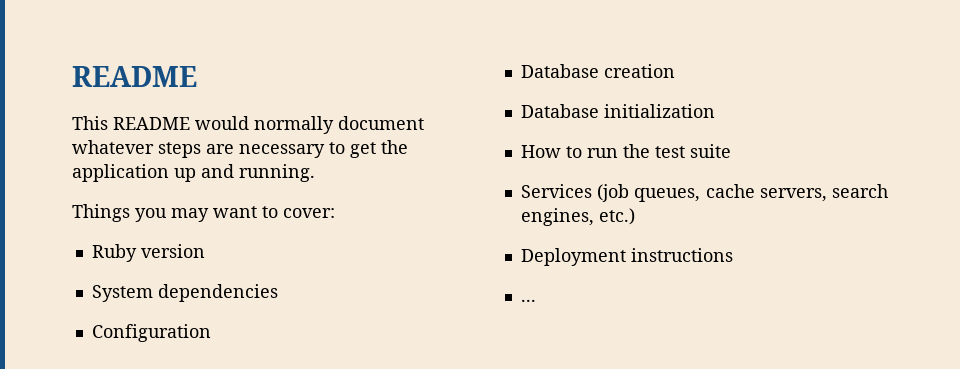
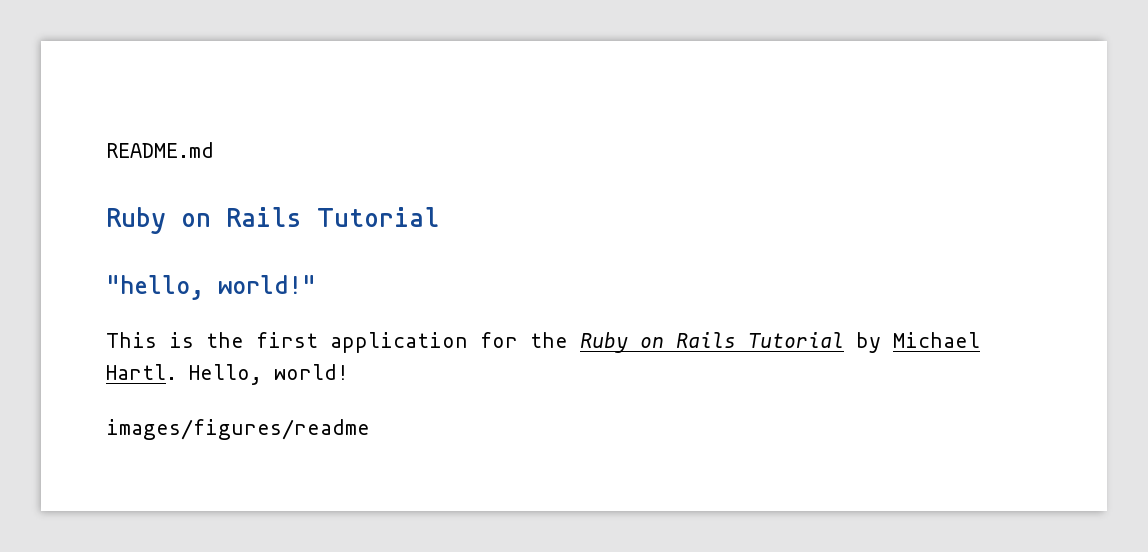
[72,66,197,87] [72,116,424,134] [72,140,408,158] [72,164,315,182] [72,204,335,222] [91,244,205,262] [91,284,278,302] [91,324,211,342] [520,64,675,78] [520,104,715,118] [520,144,731,158] [520,184,888,202] [520,208,635,226] [520,248,733,266] [520,299,536,302] README // This README would normally document whatever steps are necessary to get the application up and running. // Things you may want to cover: // Ruby version // System dependencies // Configuration // Database creation // Database initialization // How to run the test suite // Services (job queues, cache servers, search engines, etc.) // Deployment instructions // ... -> [106,142,214,158] [106,207,439,234] [106,275,316,300] [106,332,980,353] [106,364,349,385] [106,419,370,440] README.md // Ruby on Rails Tutorial // "hello, world!" // This is the first application for the Ruby on Rails Tutorial by Michael Hartl. Hello, world! // images/figures/readme

